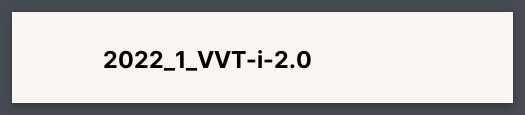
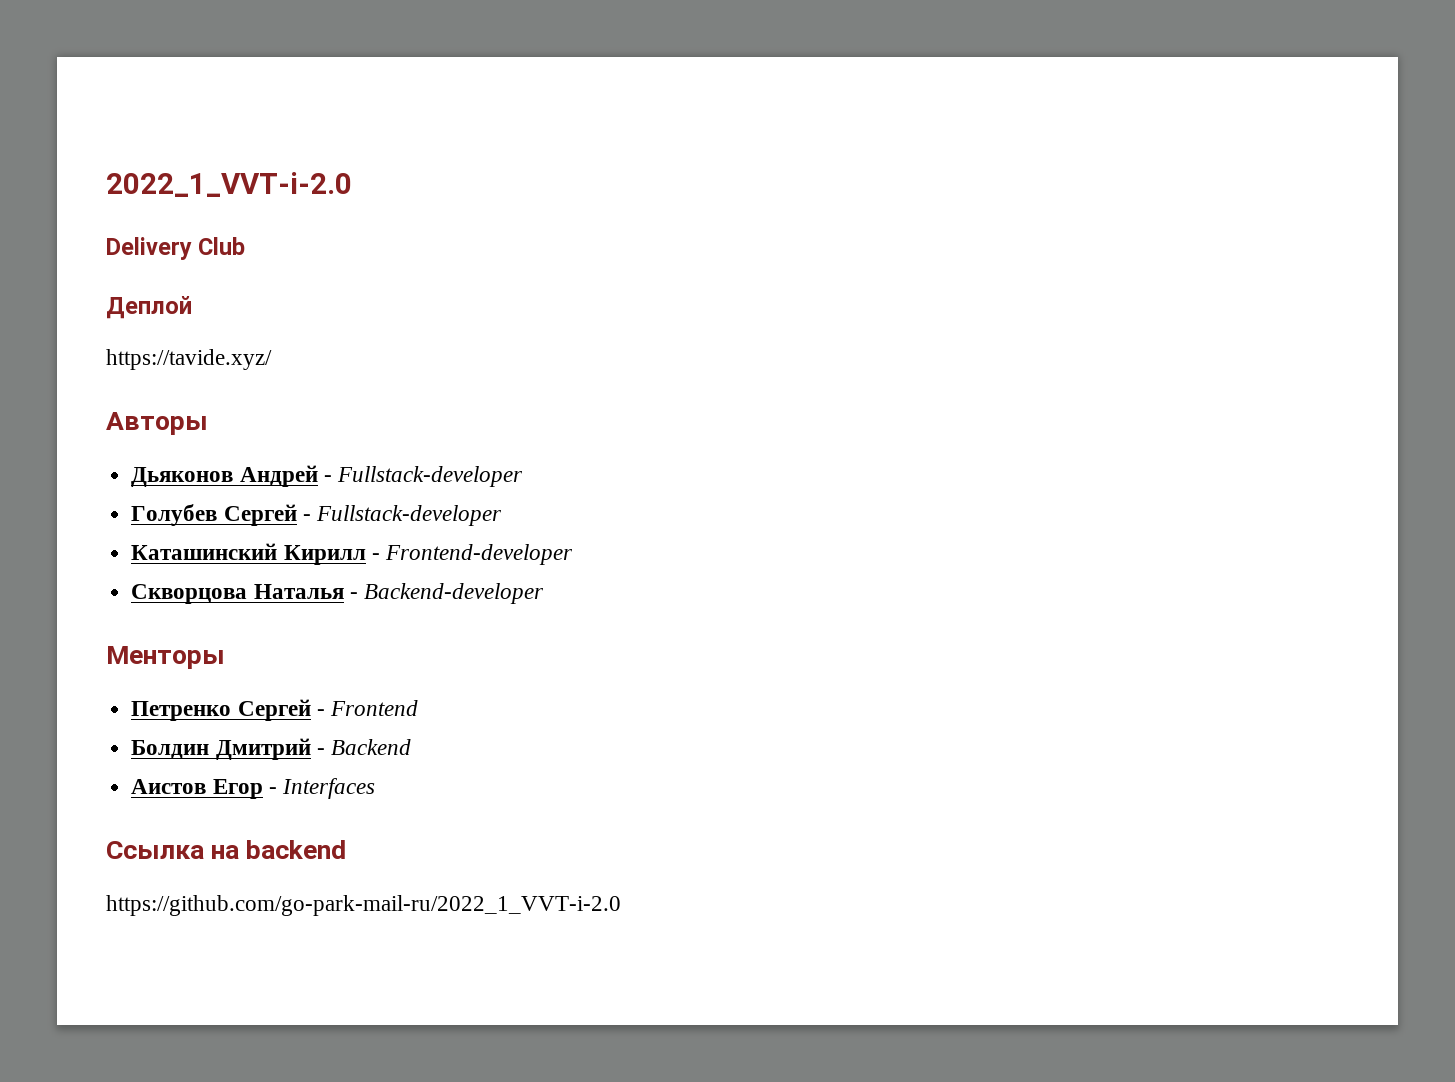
(312, 60) none -> [106,237,246,260] [106,296,192,319] [106,349,272,370] [106,412,208,435] [131,465,523,487] [131,504,502,526] [131,543,573,565] [131,583,544,604] [106,646,225,669] [131,699,418,721] [131,738,411,760] [131,778,375,799] [106,840,347,859] [106,895,621,916] // Delivery Club // Деплой // https://tavide.xyz/ // Авторы // Дьяконов Андрей - Fullstack-developer // Голубев Сергей - Fullstack-developer // Каташинский Кирилл - Frontend-developer // Скворцова Наталья - Backend-developer // Менторы // Петренко Сергей - Frontend // Болдин Дмитрий - Backend // Аистов Егор - Interfaces // Ссылка на backend // https://github.com/go-park-mail-ru/2022_1_VVT-i-2.0

